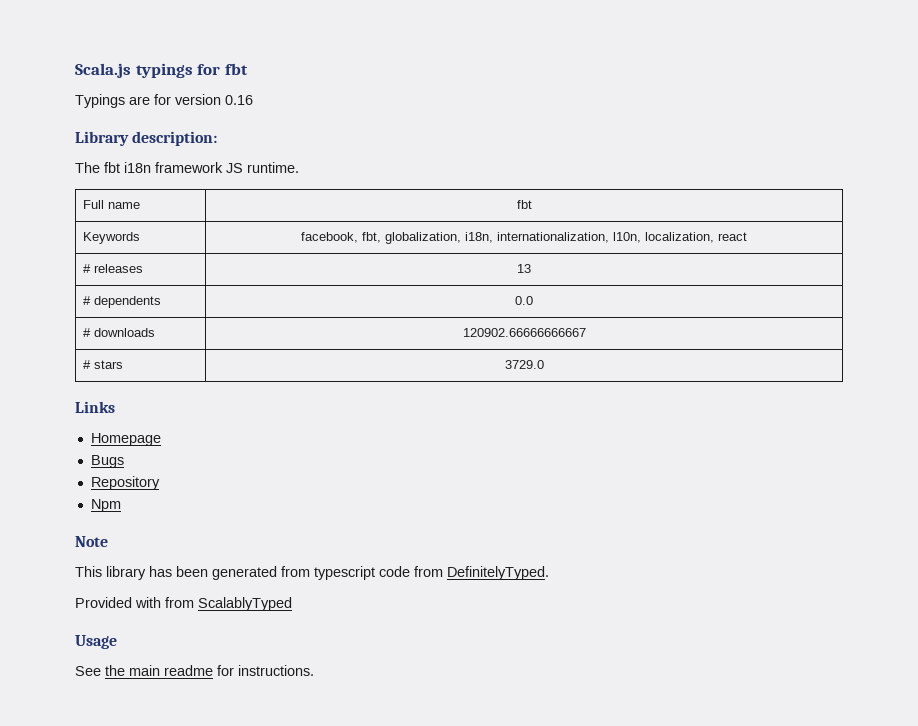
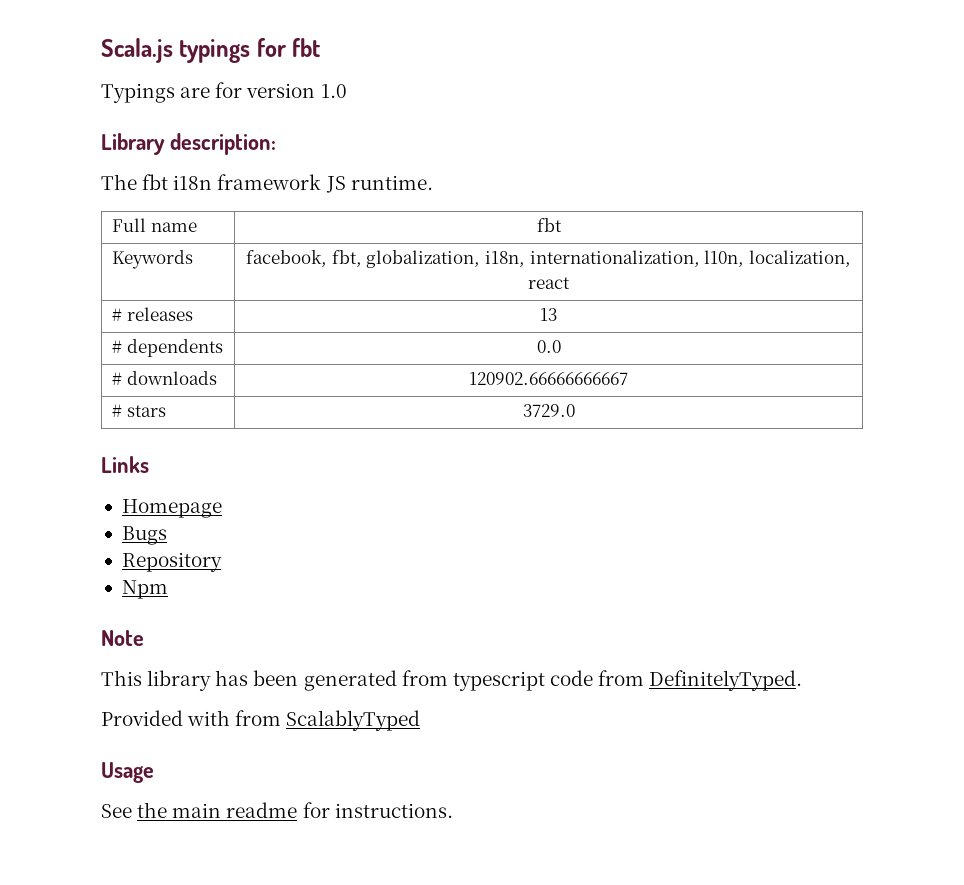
[225,95,253,105] 0.16 -> [320,84,347,98] 1.0

